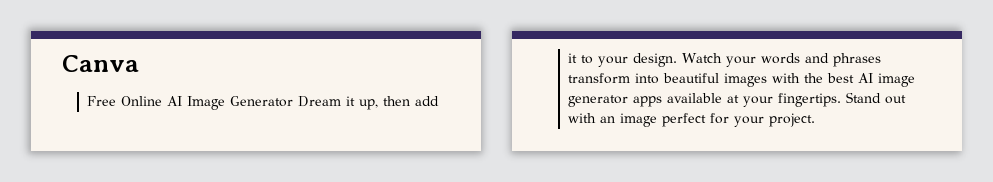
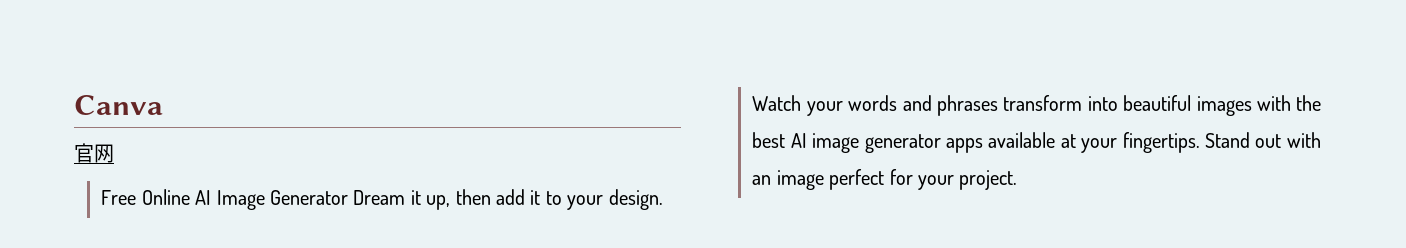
(139, 63) none -> [74,143,114,163] // 官网

